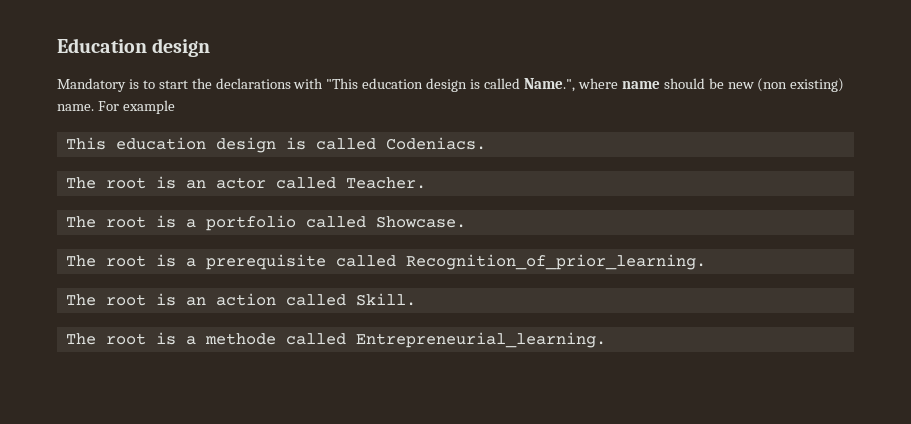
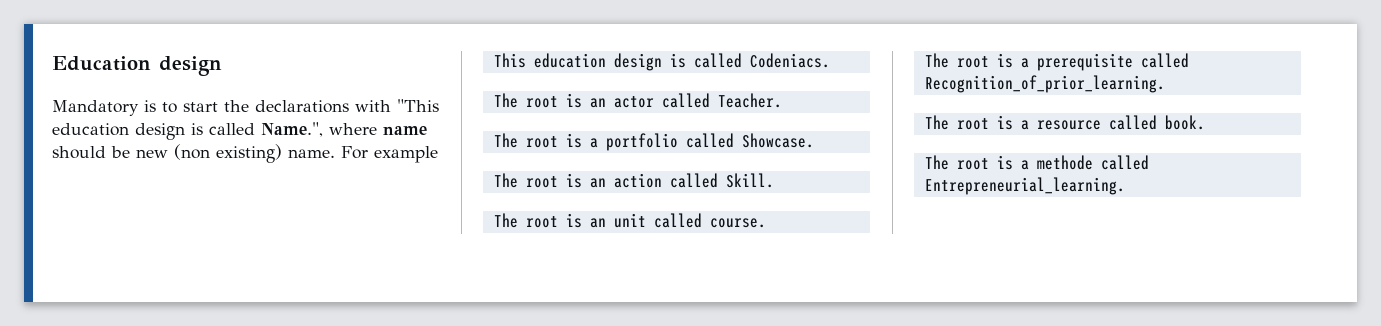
(466, 222) none -> [493,173,774,188] [493,213,766,228] // The root is an action called Skill. // The root is an unit called course.
[185,293,416,306] an action called Skill. -> [1020,115,1205,130] a resource called book.

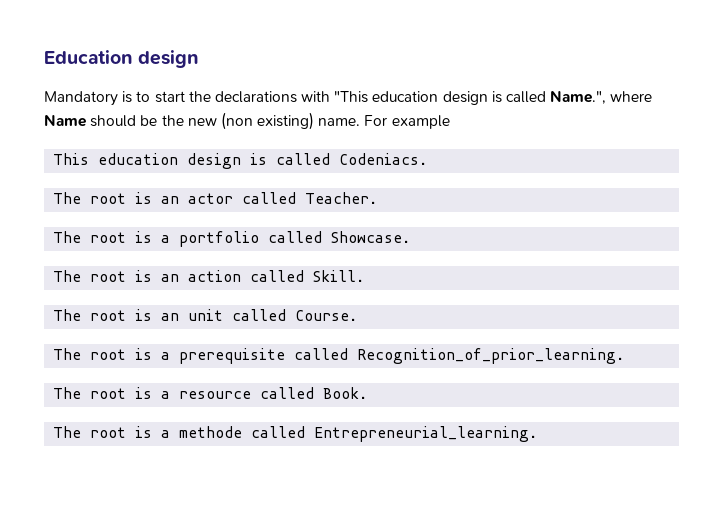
[383,126,427,135] name -> [44,115,86,127] Name
(130, 152) none -> [161,115,184,126] the
[709,218,766,228] course. -> [295,310,358,321] Course.
[1164,115,1205,130] book. -> [323,387,368,399] Book.

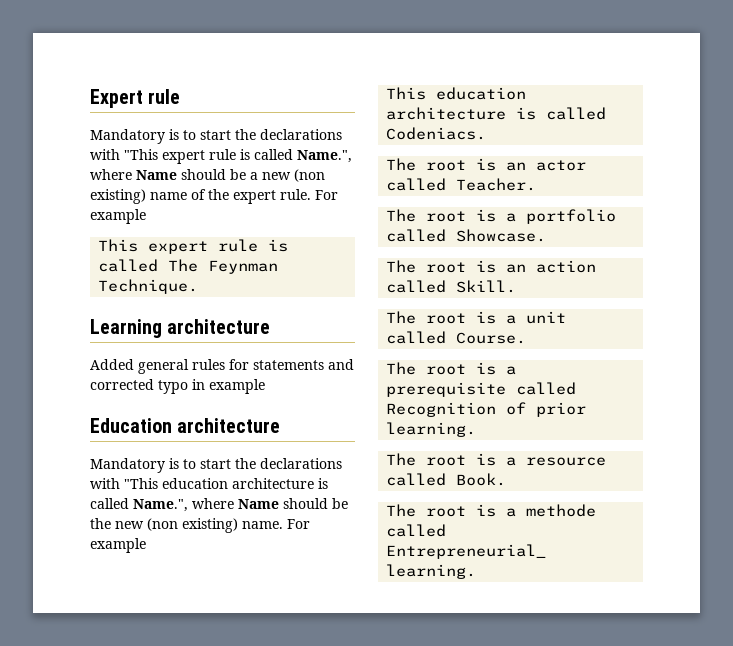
[44,50,200,68] Education design -> [90,89,181,108] [90,129,342,144] [90,149,352,164] [90,169,325,182] [90,189,338,204] [90,209,146,224] [98,239,289,254] [98,259,279,274] [98,279,199,294] [90,319,271,338] [90,359,354,374] [90,379,265,394] [90,418,281,433] Expert rule // Mandatory is to start the declarations with "This expert rule is called Name.", where Name should be a new (non existing) name of the expert rule. For example // This expert rule is called The Feynman Technique. // Learning architecture // Added general rules for statements and corrected typo in example // Education architecture
[442,91,488,105] design -> [232,478,314,489] architecture
[187,153,242,169] design -> [386,107,507,120] architecture
[161,313,180,321] an -> [506,315,517,324] a
[357,348,625,364] Recognition_of_prior_learning. -> [386,402,587,417] [386,422,477,437] Recognition of prior learning.

